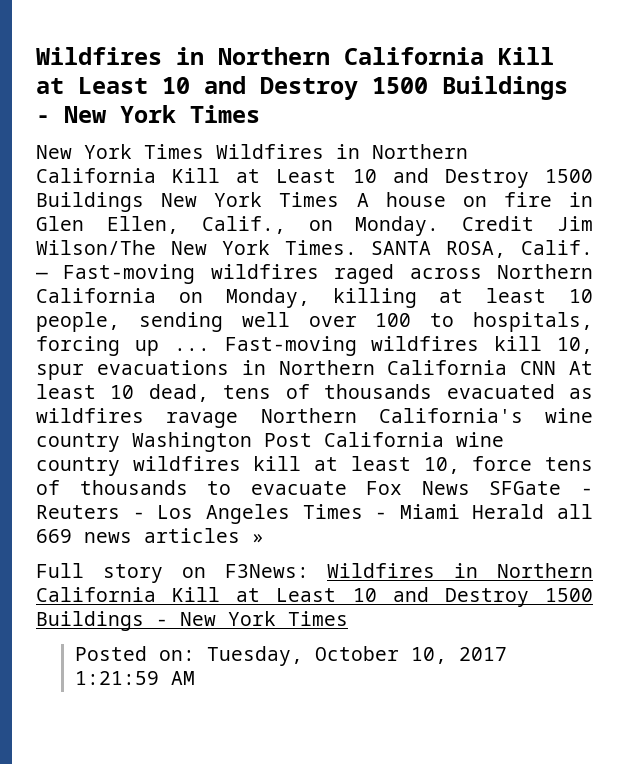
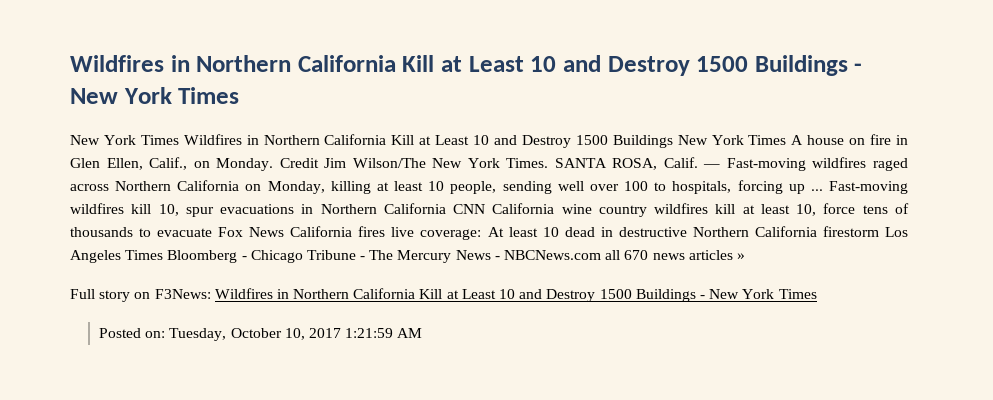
[569,361,593,375] [36,384,593,402] [36,408,593,428] [36,432,312,452] At least 10 dead, tens of thousands evacuated as wildfires ravage Northern California's wine country Washington Post -> (486, 209) none
[489,481,593,495] [36,504,593,524] [36,529,72,543] SFGate - Reuters - Los Angeles Times - Miami Herald all 669 -> [290,226,908,240] [70,250,649,263] California fires live coverage: At least 10 dead in destructive Northern California firestorm Los Angeles Times Bloomberg - Chicago Tribune - The Mercury News - NBCNews.com all 670

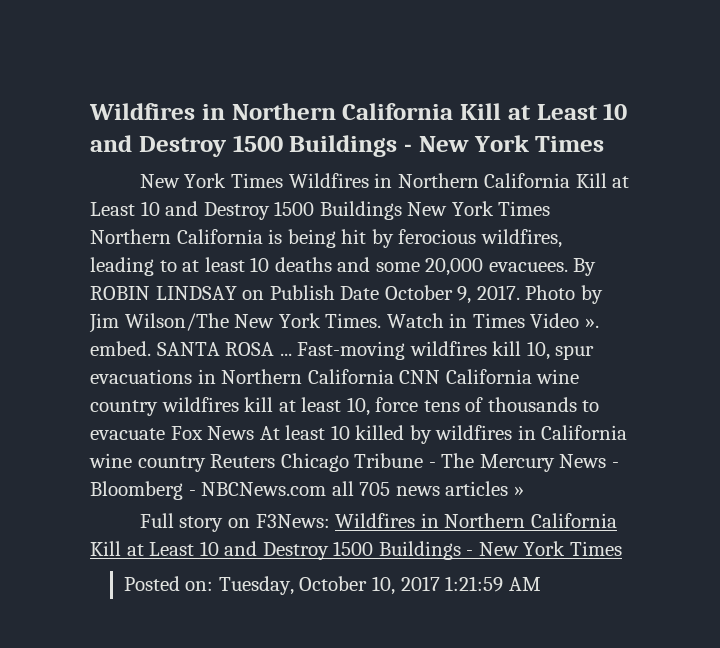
[791,134,908,145] [70,157,319,171] A house on fire in Glen Ellen, Calif., on Monday. Credit -> [90,229,562,248] [90,257,597,276] [90,285,603,304] Northern California is being hit by ferocious wildfires, leading to at least 10 deaths and some 20,000 evacuees. By ROBIN LINDSAY on Publish Date October 9, 2017. Photo by
[554,157,908,171] [70,180,805,194] SANTA ROSA, Calif. — Fast-moving wildfires raged across Northern California on Monday, killing at least 10 people, sending well over 100 to hospitals, forcing up -> [386,313,599,328] [90,341,275,356] Watch in Times Video ». embed. SANTA ROSA
[290,226,908,240] [70,250,247,263] California fires live coverage: At least 10 dead in destructive Northern California firestorm Los Angeles Times Bloomberg - -> [259,425,628,444] [89,453,276,472] At least 10 killed by wildfires in California wine country Reuters
(500, 258) none -> [90,481,196,500] Bloomberg -
[624,250,649,260] 670 -> [359,482,391,496] 705

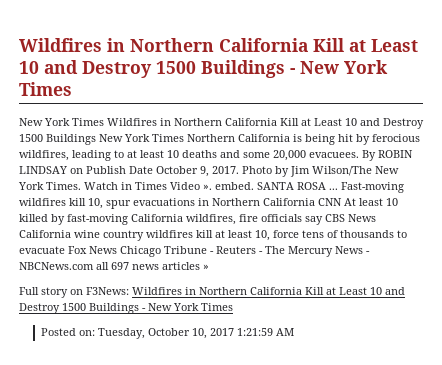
(441, 377) none -> [344,198,398,206] [19,214,376,225] At least 10 killed by fast-moving California wildfires, fire officials say CBS News
[259,425,628,444] [89,453,276,472] At least 10 killed by wildfires in California wine country Reuters -> (117, 250) none
(436, 465) none -> [216,246,263,254] Reuters -
[90,481,196,500] Bloomberg - -> (370, 252) none
[359,482,391,496] 705 -> [111,262,129,270] 697

